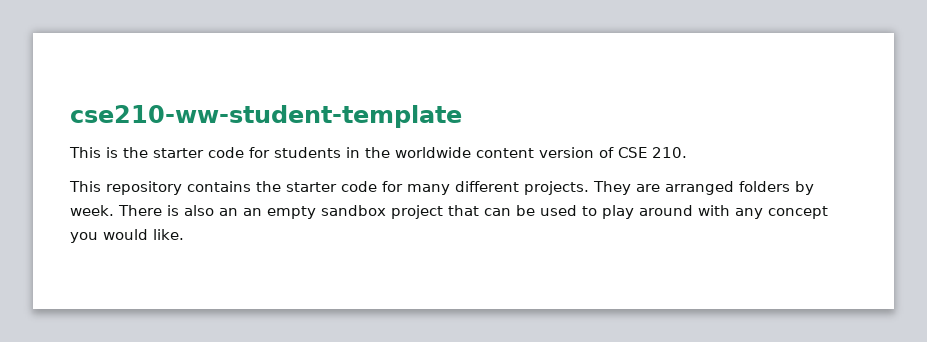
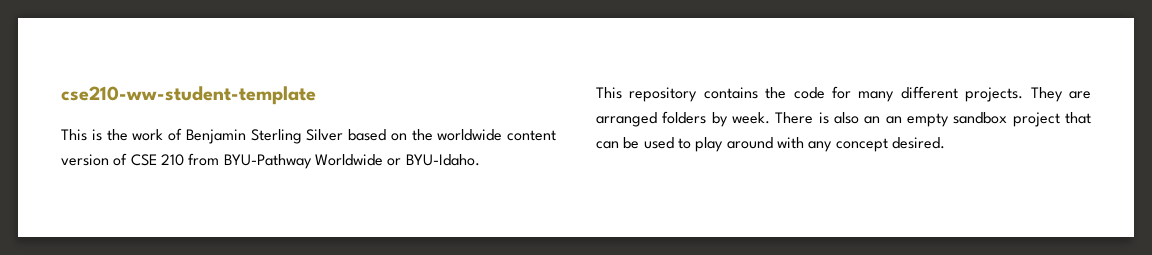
[153,147,360,158] starter code for students in -> [132,128,407,144] work of Benjamin Sterling Silver based on
[652,147,687,158] 210. -> [160,153,480,169] 210 from BYU-Pathway Worldwide or BYU-Idaho.
[286,182,337,192] starter -> (787, 93) none
[70,229,184,243] you would like. -> [891,137,945,149] desired.

